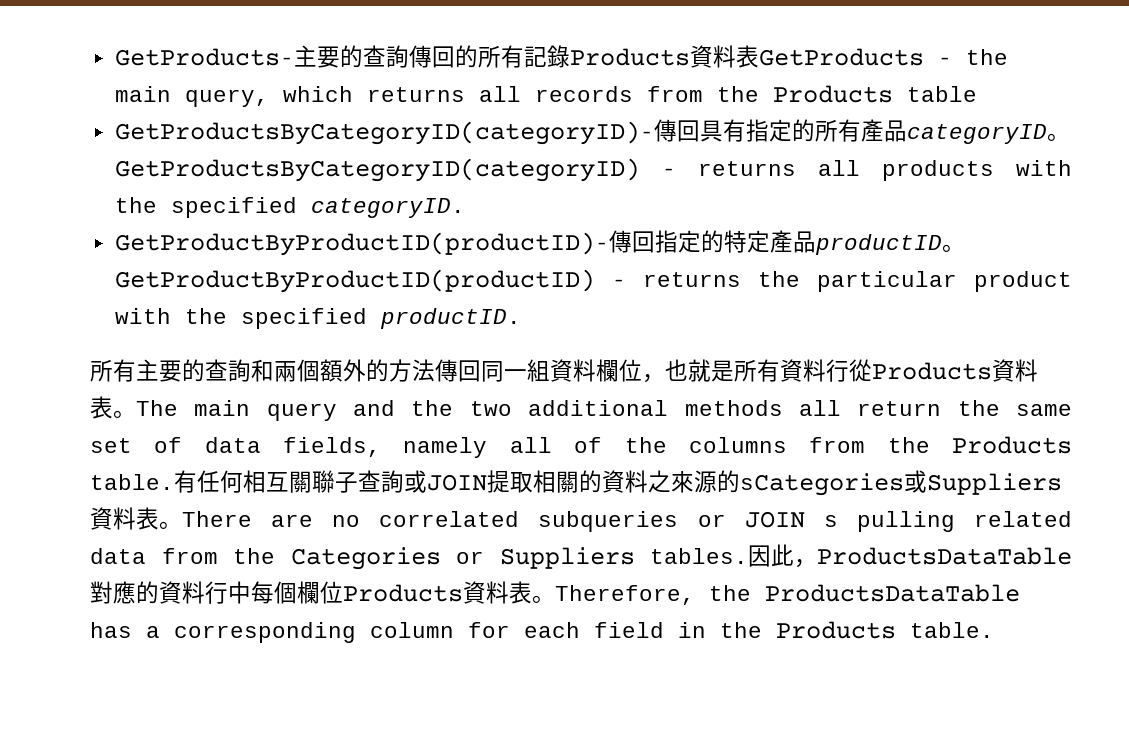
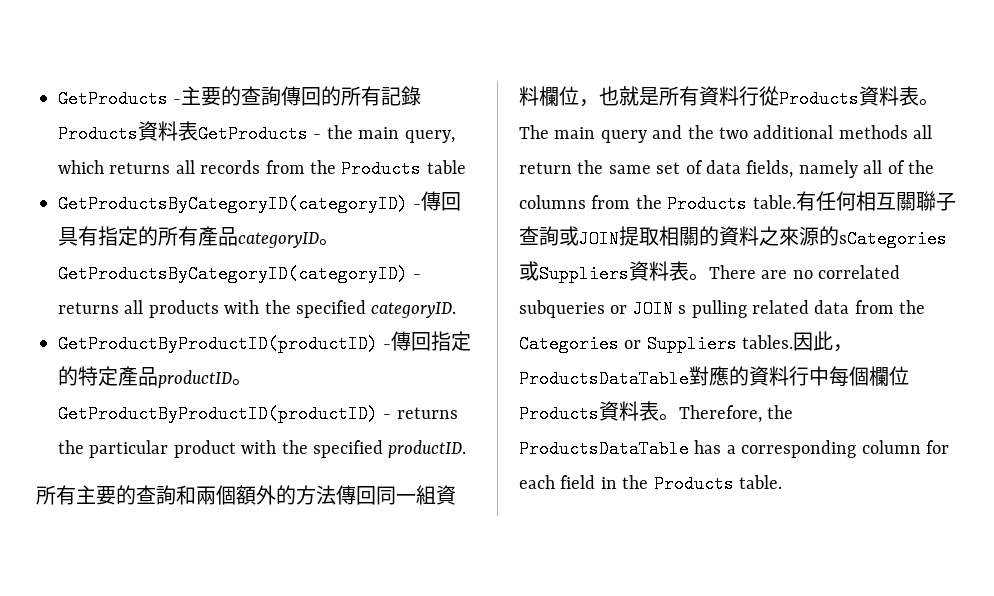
[114,48,294,66] GetProducts- -> [58,90,182,108] GetProducts -
[114,121,654,145] GetProductsByCategoryID(categoryID)- -> [58,195,422,213] GetProductsByCategoryID(categoryID) -
[114,232,609,256] GetProductByProductID(productID)- -> [58,335,392,353] GetProductByProductID(productID) -

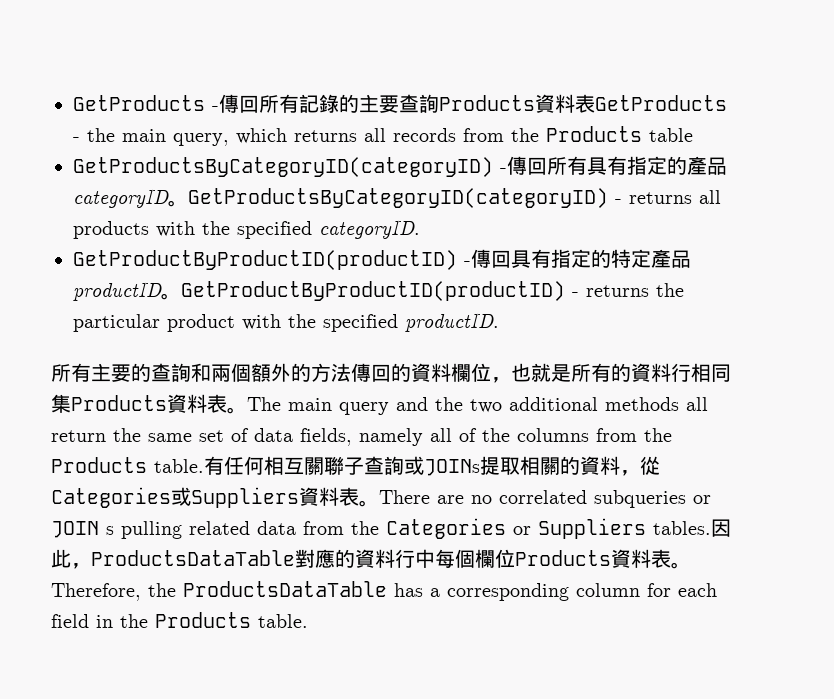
[58,86,422,108] GetProducts -主要的查詢傳回的所有記錄 -> [73,94,439,113] GetProducts -傳回所有記錄的主要查詢
[58,226,198,246] 具有指定的所有 -> [547,156,687,175] 所有具有指定的
(432, 341) none -> [511,249,551,268] 具有
[376,485,436,505] 同一組 -> [391,363,411,382] 的
[699,86,779,106] 資料行從 -> [611,363,731,382] [51,394,71,413] 的資料行相同集
[579,230,619,248] JOIN -> [424,459,480,476] JOINs
[759,226,947,248] 之來源的sCategories -> [620,456,660,476] [51,487,171,508] ，從Categories

